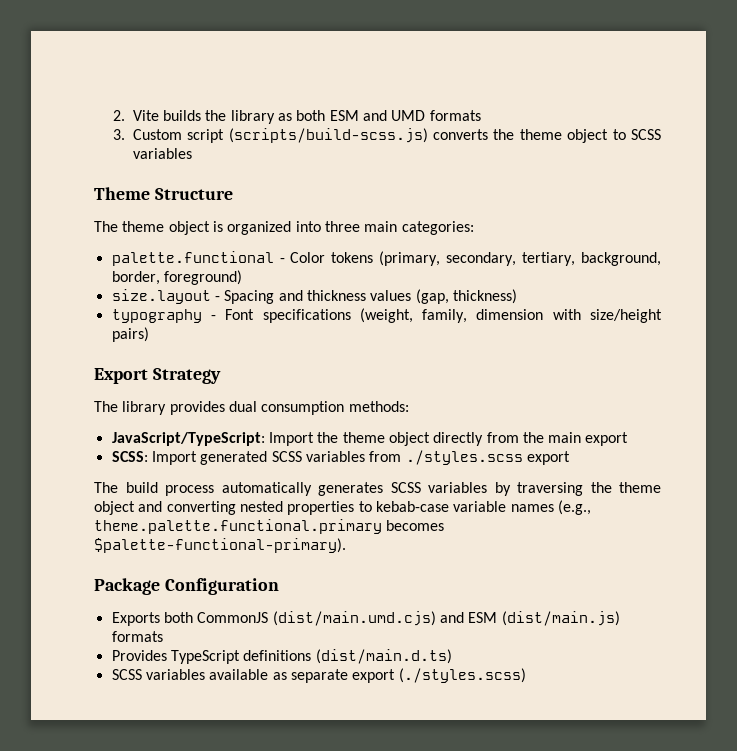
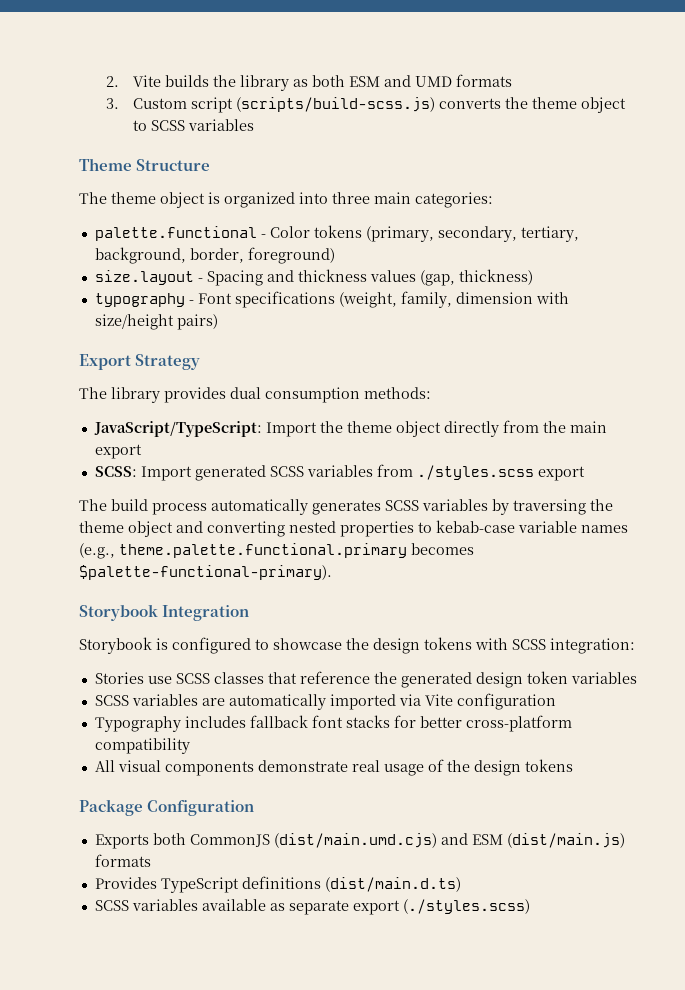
(346, 545) none -> [79,604,250,621] [79,637,635,654] [94,671,637,688] [94,693,556,710] [94,715,572,732] [94,738,190,754] [94,759,573,776] // Storybook Integration // Storybook is configured to showcase the design tokens with SCSS integration: // Stories use SCSS classes that reference the generated design token variables // SCSS variables are automatically imported via Vite configuration // Typography includes fallback font stacks for better cross-platform compatibility // All visual components demonstrate real usage of the design tokens

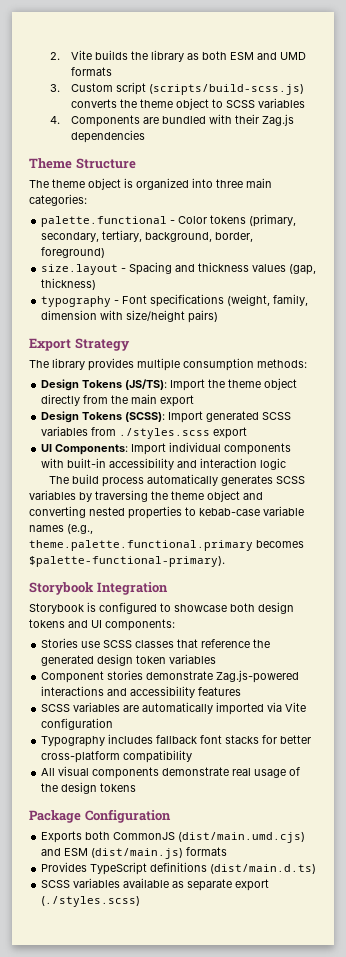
(254, 125) none -> [49,114,294,127] [70,130,145,143] // 4. Components are bundled with their Zag.js dependencies
[230,387,261,399] dual -> [137,358,180,371] multiple
[93,421,262,437] JavaScript/TypeScript: -> [41,379,168,391] Design Tokens (JS/TS):
[94,466,137,477] SCSS: -> [41,411,166,423] Design Tokens (SCSS):
(585, 473) none -> [41,442,292,455] [41,458,287,470] // UI Components: Import individual components with built-in accessibility and interaction logic
[346,637,635,654] the design tokens with SCSS integration: -> [230,602,294,614] [29,619,175,631] both design tokens and UI components:
(637, 678) none -> [41,670,300,683] [41,686,242,698] // Component stories demonstrate Zag.js-powered interactions and accessibility features

